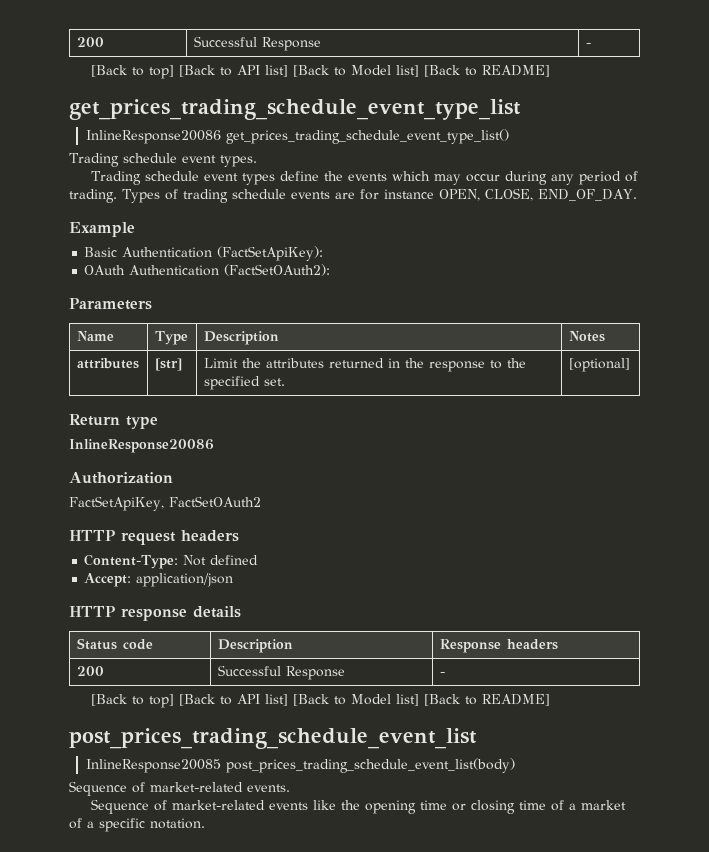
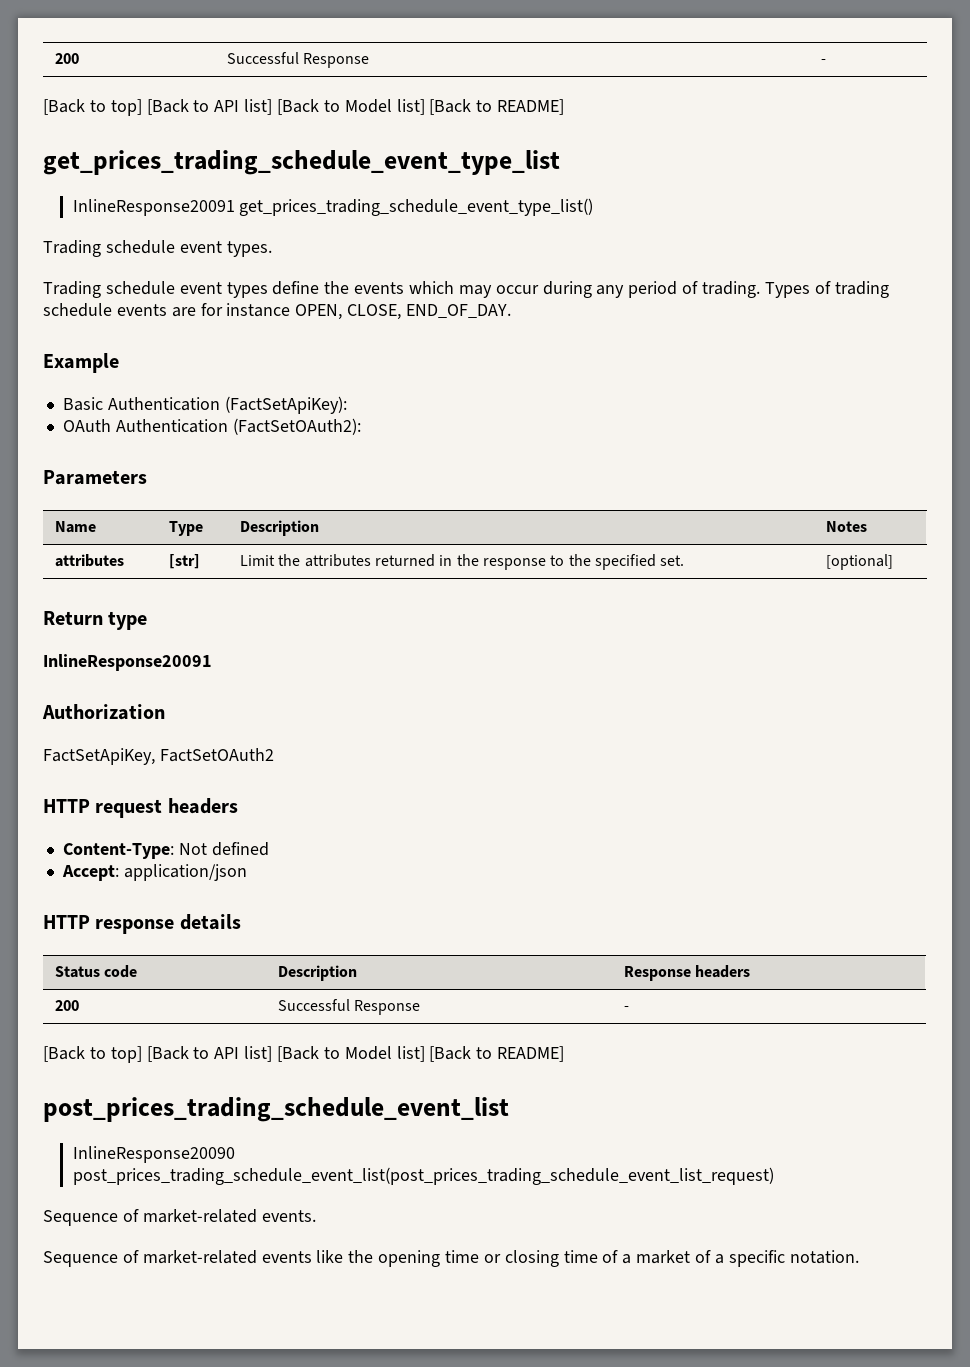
[85,130,221,144] InlineResponse20086 -> [72,199,235,216] InlineResponse20091
[69,439,214,453] InlineResponse20086 -> [43,654,212,671] InlineResponse20091
[85,758,515,773] InlineResponse20085 post_prices_trading_schedule_event_list(body) -> [72,1146,235,1163] [72,1167,774,1185] InlineResponse20090 post_prices_trading_schedule_event_list(post_prices_trading_schedule_event_list_request)

